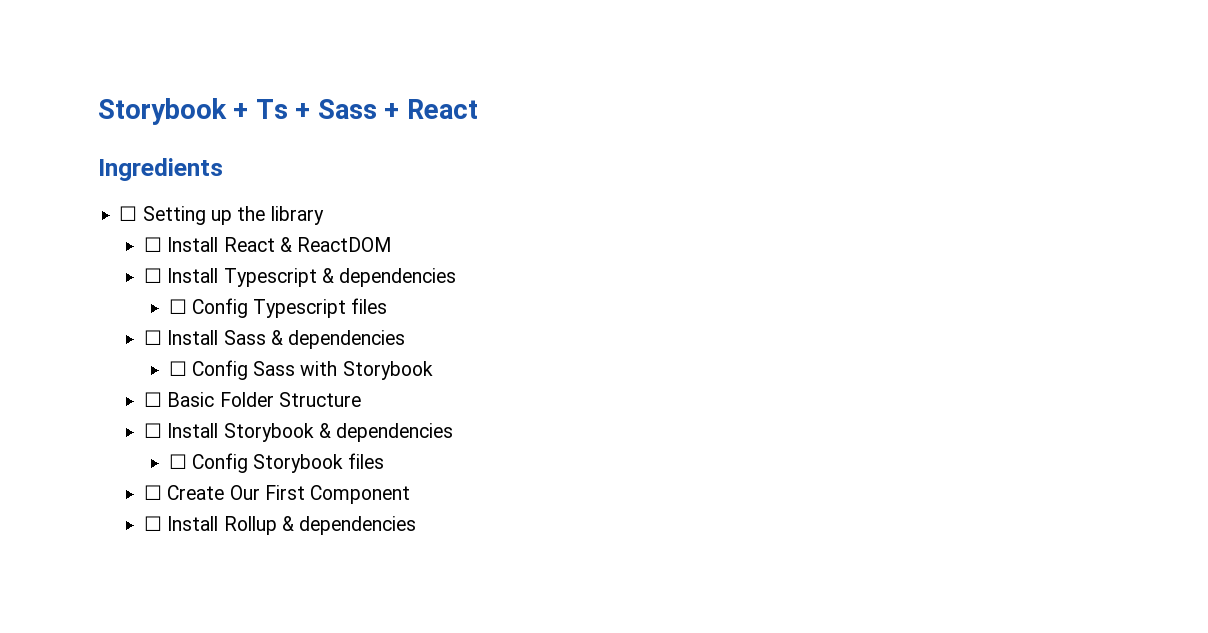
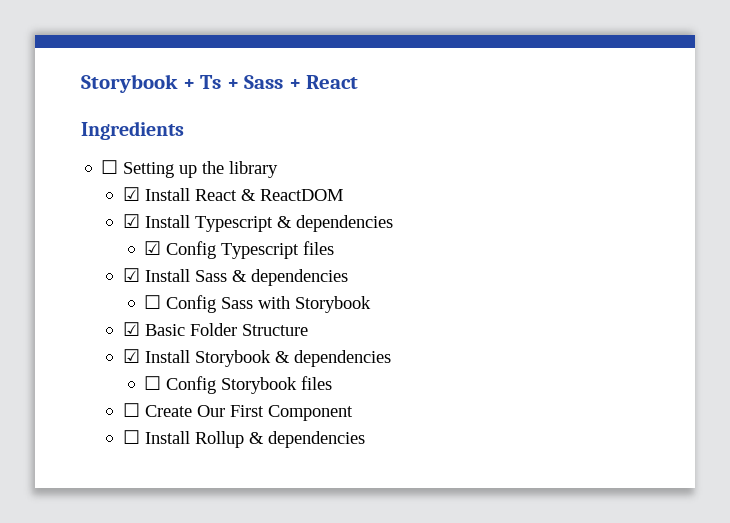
[143,237,162,252] ☐ -> [122,187,140,201] ☑
[143,268,162,283] ☐ -> [122,214,140,228] ☑
[168,299,187,314] ☐ -> [144,241,162,255] ☑
[143,330,162,345] ☐ -> [122,268,140,282] ☑
[143,392,162,407] ☐ -> [122,322,140,336] ☑
[143,423,162,438] ☐ -> [122,349,140,363] ☑

